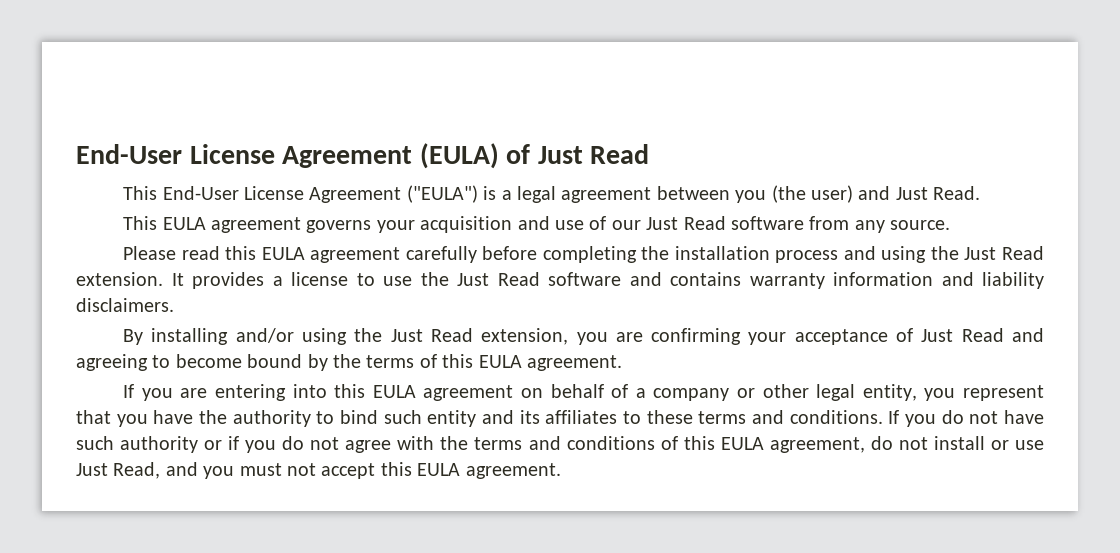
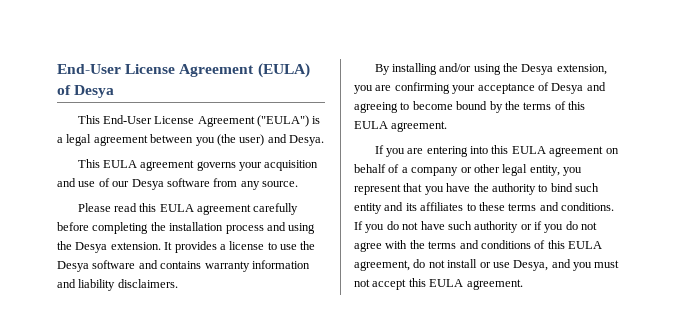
[537,144,650,164] Just Read -> [74,85,115,98] Desya
[895,186,981,200] Just Read. -> [289,135,324,146] Desya.
[646,216,726,230] Just Read -> [131,179,164,190] Desya
[964,246,1044,260] Just Read -> [75,242,108,253] Desya
[457,272,540,286] Just Read -> [57,261,89,272] Desya
[390,328,473,342] Just Read -> [521,64,554,75] Desya
[921,328,1004,342] Just Read -> [551,83,584,94] Desya
[76,462,161,479] Just Read, -> [513,260,549,271] Desya,

